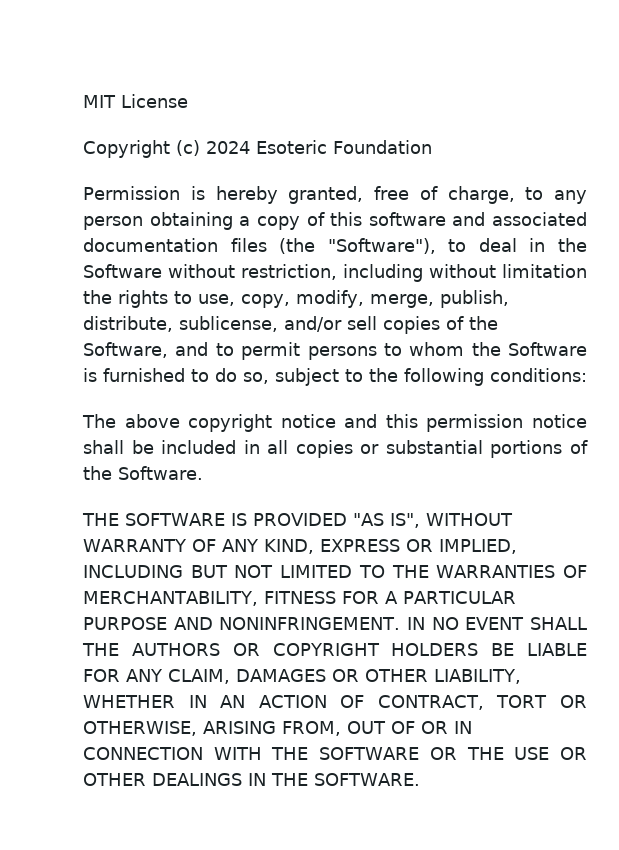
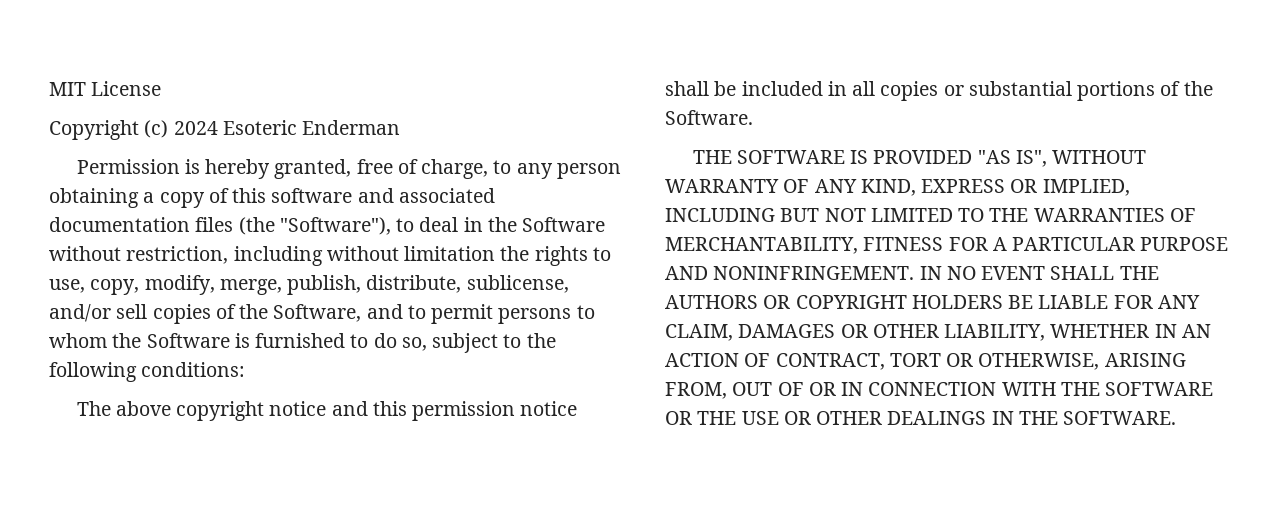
[333,140,432,154] Foundation -> [302,120,401,135] Enderman

